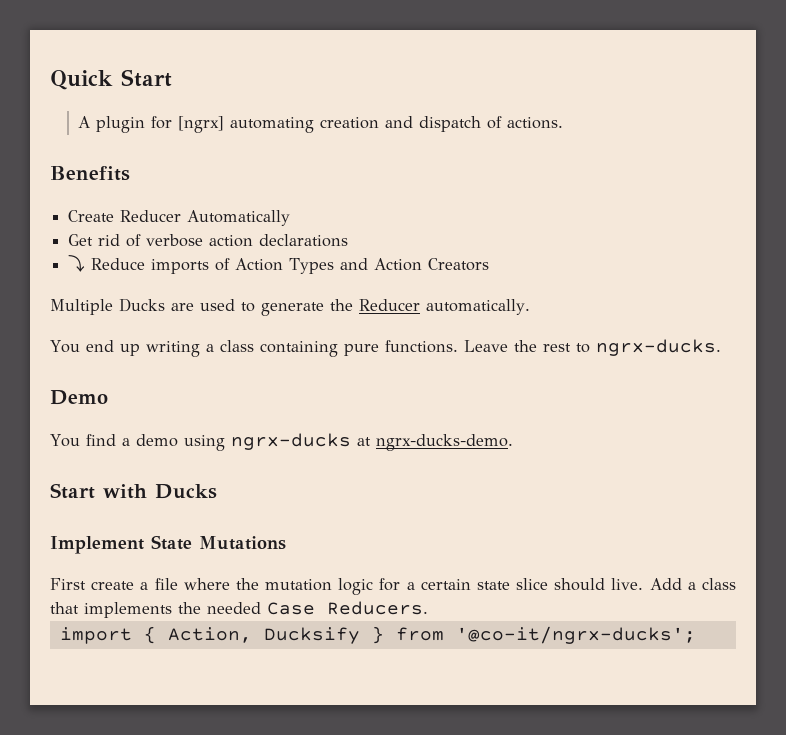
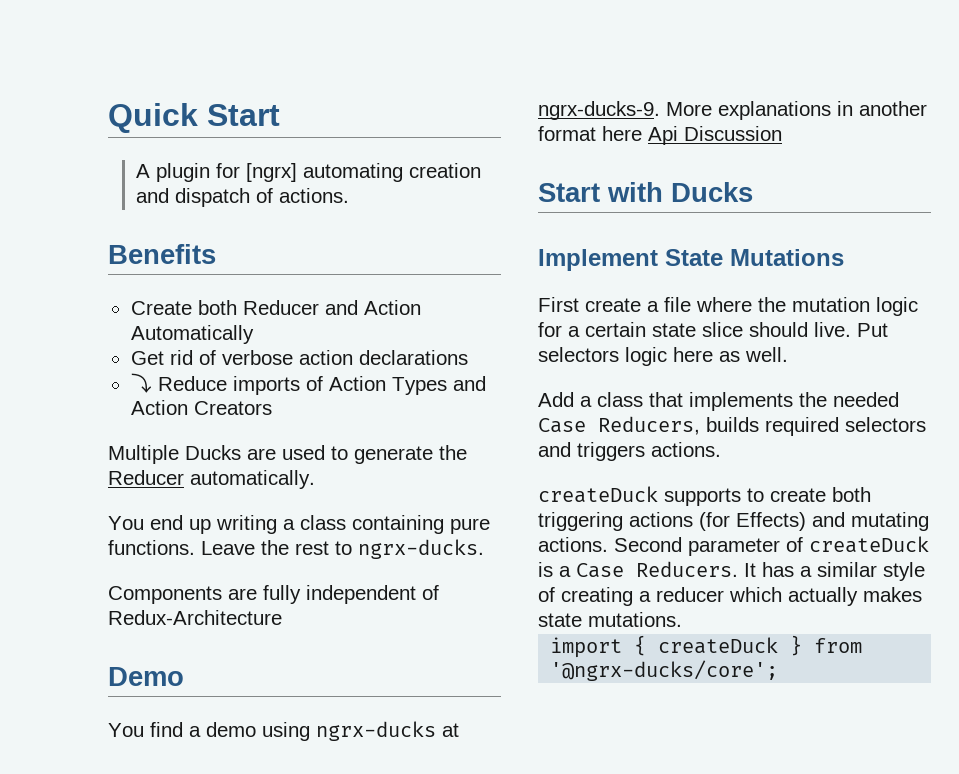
[120,210,182,222] Reducer -> [197,300,421,315] both Reducer and Action
(721, 347) none -> [108,585,439,604] [108,610,282,625] // Components are fully independent of Redux-Architecture
[375,434,513,451] ngrx-ducks-demo. -> [538,101,927,120] [538,126,782,145] ngrx-ducks-9. More explanations in another format here Api Discussion
(644, 584) none -> [857,323,888,337] [538,347,788,366] Put selectors logic here as well. //
[327,601,428,615] Reducers. -> [598,416,926,436] [538,442,721,461] [538,486,871,506] [538,512,929,531] [538,536,929,556] [538,561,925,581] [538,587,922,606] [538,612,682,627] Reducers, builds required selectors and triggers actions. // createDuck supports to create both triggering actions (for Effects) and mutating actions. Second parameter of createDuck is a Case Reducers. It has a similar style of creating a reducer which actually makes state mutations.
[167,627,360,644] Action, Ducksify -> [658,637,779,654] createDuck
[455,626,696,644] '@co-it/ngrx-ducks'; -> [550,660,779,681] '@ngrx-ducks/core';

